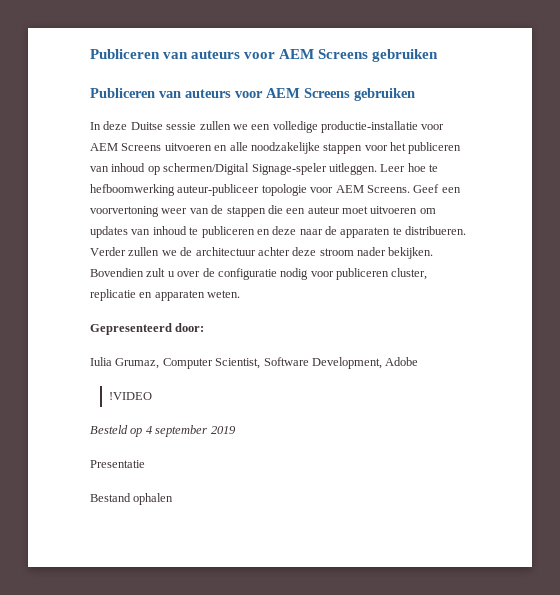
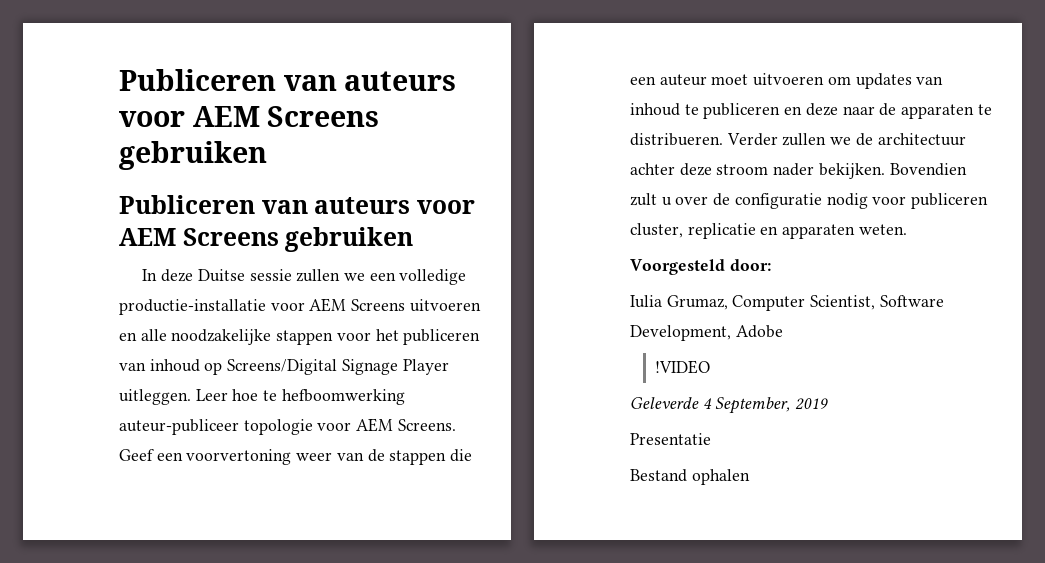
[163,163,327,175] schermen/Digital Signage-speler -> [227,359,449,375] Screens/Digital Signage Player
[90,323,172,335] Gepresenteerd -> [630,259,725,275] Voorgesteld
[90,425,208,437] Besteld op 4 september -> [630,397,791,414] Geleverde 4 September,

